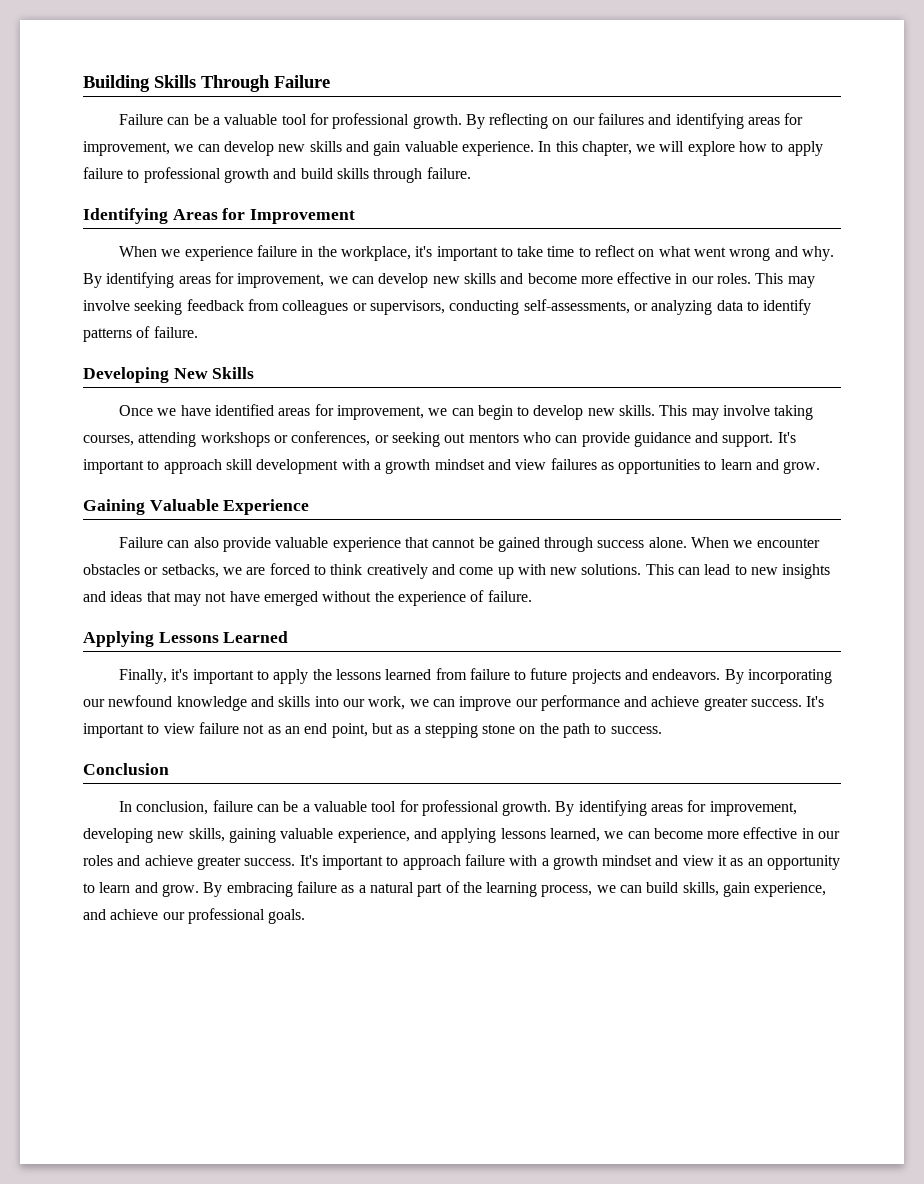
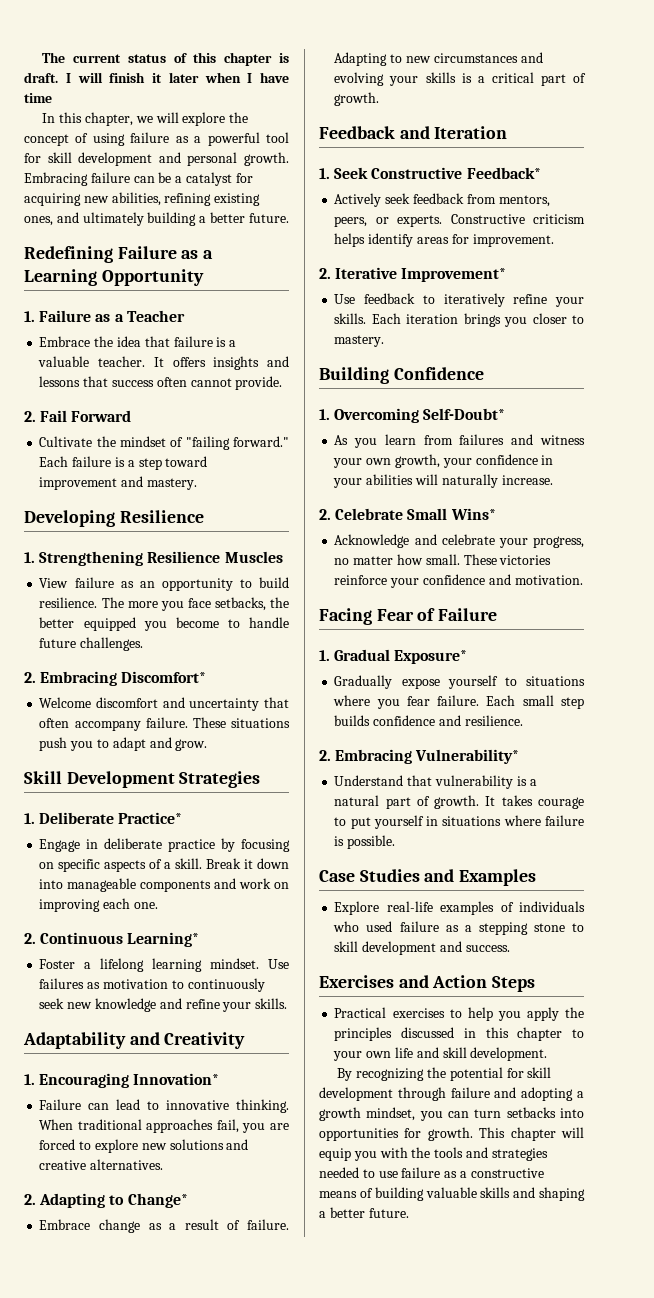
[83,75,330,92] [118,113,804,129] [83,141,534,156] Building Skills Through Failure // Failure can be a valuable tool for professional growth. By reflecting on our failures and identifying areas for improvement, we can develop new skills and gain valuable experience. -> [42,52,289,66] [24,72,289,83] [24,93,52,103] The current status of this chapter is draft. I will finish it later when I have time //
[739,141,823,156] [83,167,471,183] [83,208,356,224] [118,245,835,261] [83,272,815,288] [83,299,812,315] [83,326,198,342] [83,367,255,383] [118,404,814,420] [83,431,796,447] [83,458,821,474] [83,499,310,515] [118,537,820,552] [83,563,831,579] [83,590,532,606] [83,631,289,647] [118,668,833,684] [83,695,825,711] [83,722,662,738] [83,763,169,775] [118,800,797,816] [83,827,841,843] [83,854,841,870] [83,881,827,897] [83,908,306,924] how to apply failure to professional growth and build skills through failure. // Identifying Areas for Improvement // When we experience failure in the workplace, it's important to take time to reflect on what went wrong and why. By identifying areas for improvement, we can develop new skills and become more effective in our roles. This may involve seeking feedback from colleagues or supervisors, conducting self-assessments, or analyzing data to identify patterns of failure. // Developing New Skills // Once we have identified areas for improvement, we can begin to develop new skills. This may involve taking courses, attending workshops or conferences, or seeking out mentors who can provide guidance and support. It's important to approach skill development with a growth mindset and view failures as opportunities to learn and grow. // Gaining Valuable Experience // Failure can also provide valuable experience that cannot be gained through success alone. When we encounter obstacles or setbacks, we are forced to think creatively and come up with new solutions. This can lead to new insights and ideas that may not have emerged without the experience of failure. // Applying Lessons Learned // Finally, it's important to apply the lessons learned from failure to future projects and endeavors. By incorporating our newfound knowledge and skills into our work, we can improve our performance and achieve greater success. It's important to view failure not as an end point, but as a stepping stone on the path to success. // Conclusion // In conclusion, failure can be a valuable tool for professional growth. By identifying areas for improvement, developing new skills, gaining valuable experience, and applying lessons learned, we can become more effective in our roles and achieve greater success. It's important to approach failure with a growth mindset and view it as an opportunity to learn and grow. By embracing failure as a natural part of the learning process, we can build skills, gain experience, and achieve our professional goals. -> [229,112,249,123] [24,132,289,146] [24,152,289,166] [24,172,253,186] [24,192,261,206] [24,212,289,226] [24,246,214,263] [24,269,204,286] [24,310,185,322] [39,336,237,347] [38,356,289,370] [39,376,283,390] [24,410,132,422] [39,436,289,450] [39,456,208,470] [39,476,197,490] [24,510,204,527] [24,551,283,566] [39,577,289,591] [39,597,289,611] [39,617,289,631] [39,637,144,651] [24,671,207,686] [39,697,289,711] [39,717,290,731] [39,737,208,751] [24,771,261,788] [24,812,183,824] [39,838,290,852] [39,858,289,872] [39,878,289,892] [39,898,158,912] [24,932,200,947] [39,958,289,972] [39,978,265,992] [39,998,288,1012] [23,1032,246,1049] [24,1073,220,1088] [39,1099,289,1113] [39,1119,289,1133] [39,1139,249,1153] [39,1159,164,1170] [24,1193,188,1208] [39,1219,289,1233] [334,52,543,66] [334,72,586,86] [334,92,380,106] [319,126,508,139] [319,167,541,179] [334,193,550,207] [334,214,585,227] [334,233,554,247] [319,267,507,282] [334,293,584,307] [334,313,584,327] [334,335,385,347] [319,367,484,384] [319,408,506,423] [334,434,585,448] [333,454,554,468] [333,474,553,488] [319,508,496,520] [334,534,584,548] [334,554,552,565] [334,574,583,588] [319,608,498,625] [319,649,468,664] [334,675,585,689] [333,695,584,709] [334,715,523,726] [319,749,520,764] [334,775,537,789] [334,795,584,809] [334,815,584,829] [334,835,396,849] [319,869,537,886] [334,901,585,915] [333,921,584,935] [334,941,510,955] [319,975,536,992] [334,1007,584,1021] [334,1027,584,1041] [333,1047,548,1061] [337,1067,552,1081] [319,1087,584,1101] [319,1107,584,1121] [319,1127,584,1141] [319,1147,548,1161] [319,1167,544,1178] [319,1187,585,1201] [319,1207,409,1218] the concept of using failure as a powerful tool for skill development and personal growth. Embracing failure can be a catalyst for acquiring new abilities, refining existing ones, and ultimately building a better future. // Redefining Failure as a Learning Opportunity // 1. Failure as a Teacher // Embrace the idea that failure is a valuable teacher. It offers insights and lessons that success often cannot provide. // 2. Fail Forward // Cultivate the mindset of "failing forward." Each failure is a step toward improvement and mastery. // Developing Resilience // 1. Strengthening Resilience Muscles // View failure as an opportunity to build resilience. The more you face setbacks, the better equipped you become to handle future challenges. // 2. Embracing Discomfort* // Welcome discomfort and uncertainty that often accompany failure. These situations push you to adapt and grow. // Skill Development Strategies // 1. Deliberate Practice* // Engage in deliberate practice by focusing on specific aspects of a skill. Break it down into manageable components and work on improving each one. // 2. Continuous Learning* // Foster a lifelong learning mindset. Use failures as motivation to continuously seek new knowledge and refine your skills. // Adaptability and Creativity // 1. Encouraging Innovation* // Failure can lead to innovative thinking. When traditional approaches fail, you are forced to explore new solutions and creative alternatives. // 2. Adapting to Change* // Embrace change as a result of failure. Adapting to new circumstances and evolving your skills is a critical part of growth. // Feedback and Iteration // 1. Seek Constructive Feedback* // Actively seek feedback from mentors, peers, or experts. Constructive criticism helps identify areas for improvement. // 2. Iterative Improvement* // Use feedback to iteratively refine your skills. Each iteration brings you closer to mastery. // Building Confidence // 1. Overcoming Self-Doubt* // As you learn from failures and witness your own growth, your confidence in your abilities will naturally increase. // 2. Celebrate Small Wins* // Acknowledge and celebrate your progress, no matter how small. These victories reinforce your confidence and motivation. // Facing Fear of Failure // 1. Gradual Exposure* // Gradually expose yourself to situations where you fear failure. Each small step builds confidence and resilience. // 2. Embracing Vulnerability* // Understand that vulnerability is a natural part of growth. It takes courage to put yourself in situations where failure is possible. // Case Studies and Examples // Explore real-life examples of individuals who used failure as a stepping stone to skill development and success. // Exercises and Action Steps // Practical exercises to help you apply the principles discussed in this chapter to your own life and skill development. // By recognizing the potential for skill development through failure and adopting a growth mindset, you can turn setbacks into opportunities for growth. This chapter will equip you with the tools and strategies needed to use failure as a constructive means of building valuable skills and shaping a better future.

